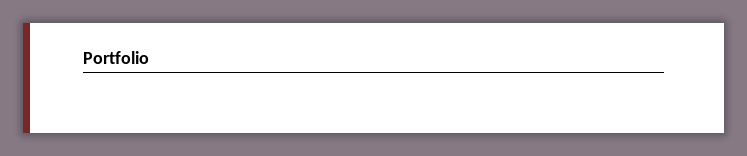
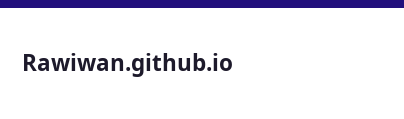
[83,51,149,64] Portfolio -> [22,53,233,77] Rawiwan.github.io

